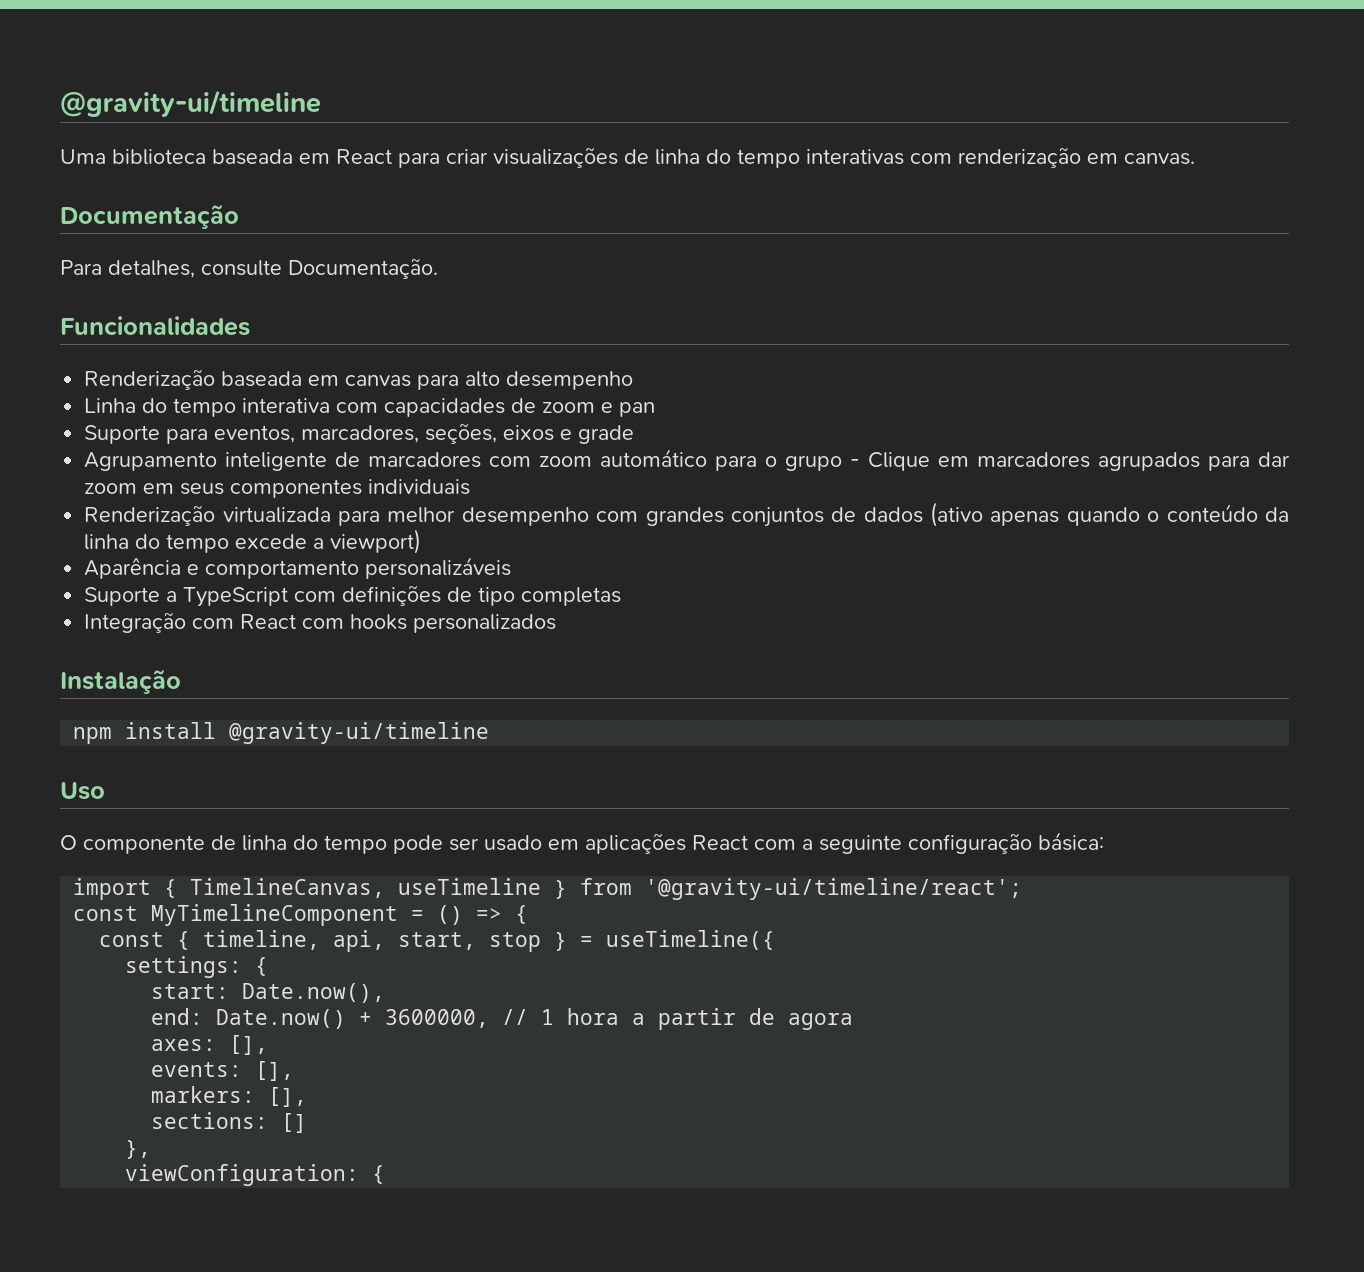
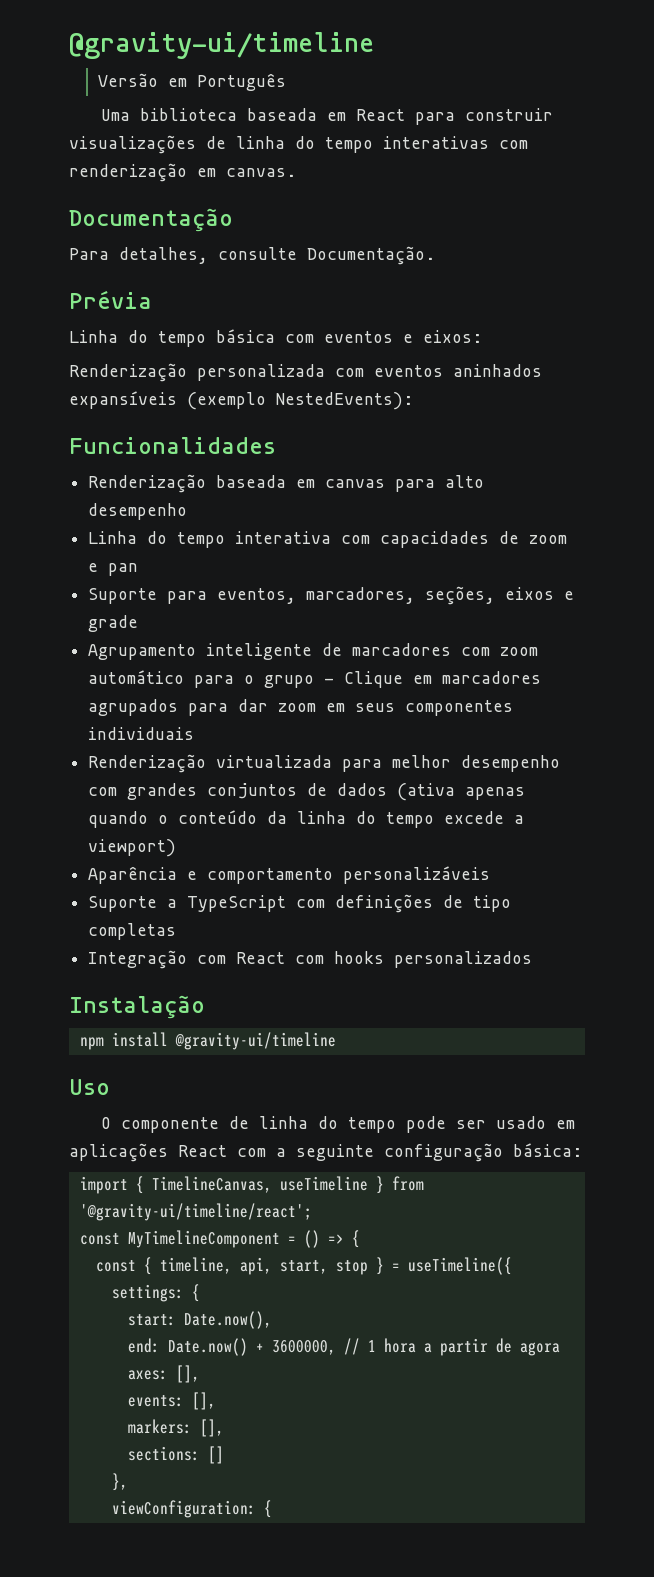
[60,90,321,117] @gravity-ui/timeline -> [69,32,374,59] [97,73,286,91] @gravity-ui/timeline // Versão em Português
[446,149,488,164] criar -> [465,108,554,121] construir
(438, 268) none -> [69,290,152,309] [69,329,482,347] [69,363,542,382] [69,391,413,410] // Prévia // Linha do tempo básica com eventos e eixos: // Renderização personalizada com eventos aninhados expansíveis (exemplo NestedEvents):
[930,502,984,527] (ativo -> [397,783,456,801] (ativa

